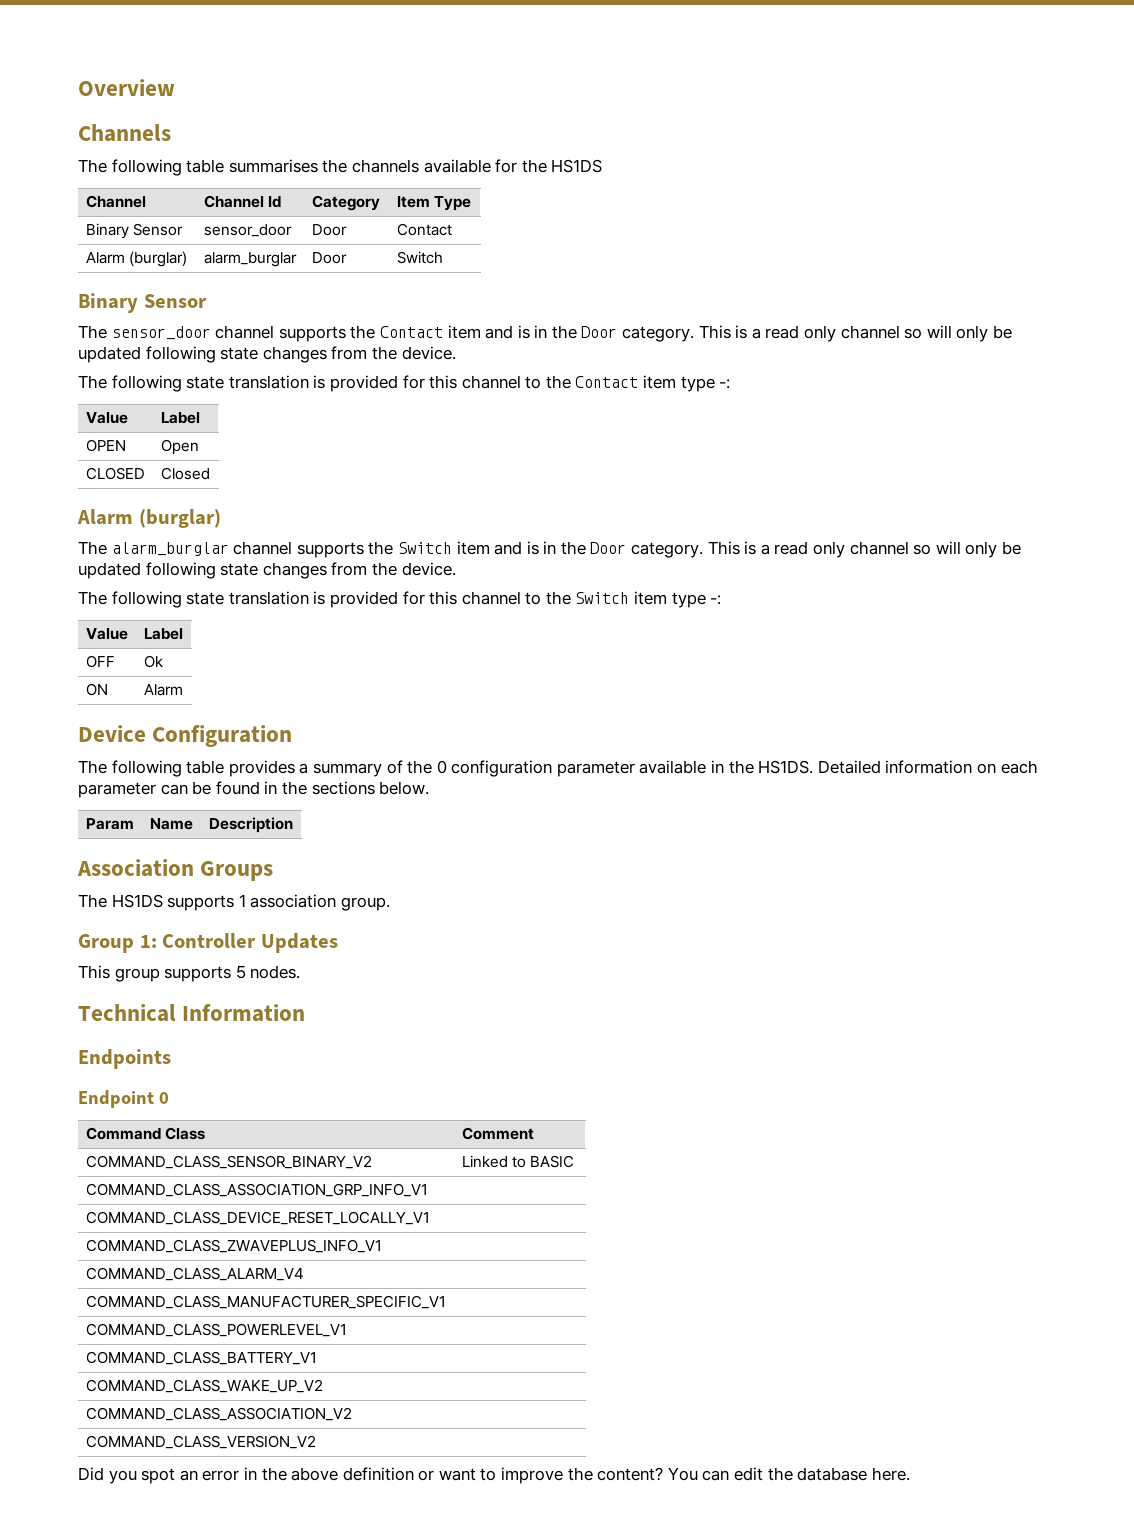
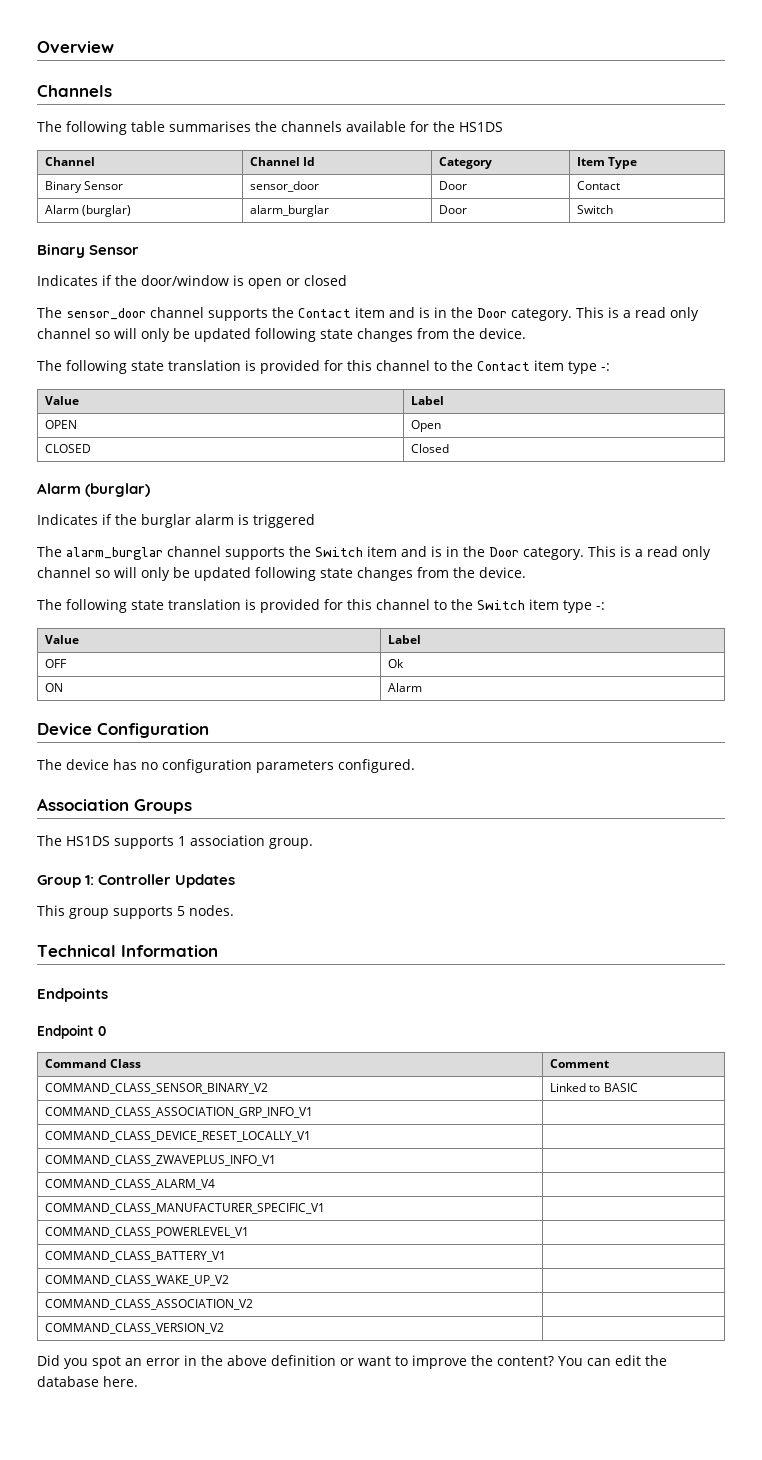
(207, 301) none -> [37,275,347,289] // Indicates if the door/window is open or closed
(221, 518) none -> [37,514,315,528] // Indicates if the burglar alarm is triggered
[111,760,1038,777] [78,781,430,798] [85,818,134,830] [149,818,193,830] [208,817,293,833] following table provides a summary of the 0 configuration parameter available in the HS1DS. Detailed information on each parameter can be found in the sections below. // Param | Name | Description -> [66,759,415,773] device has no configuration parameters configured.

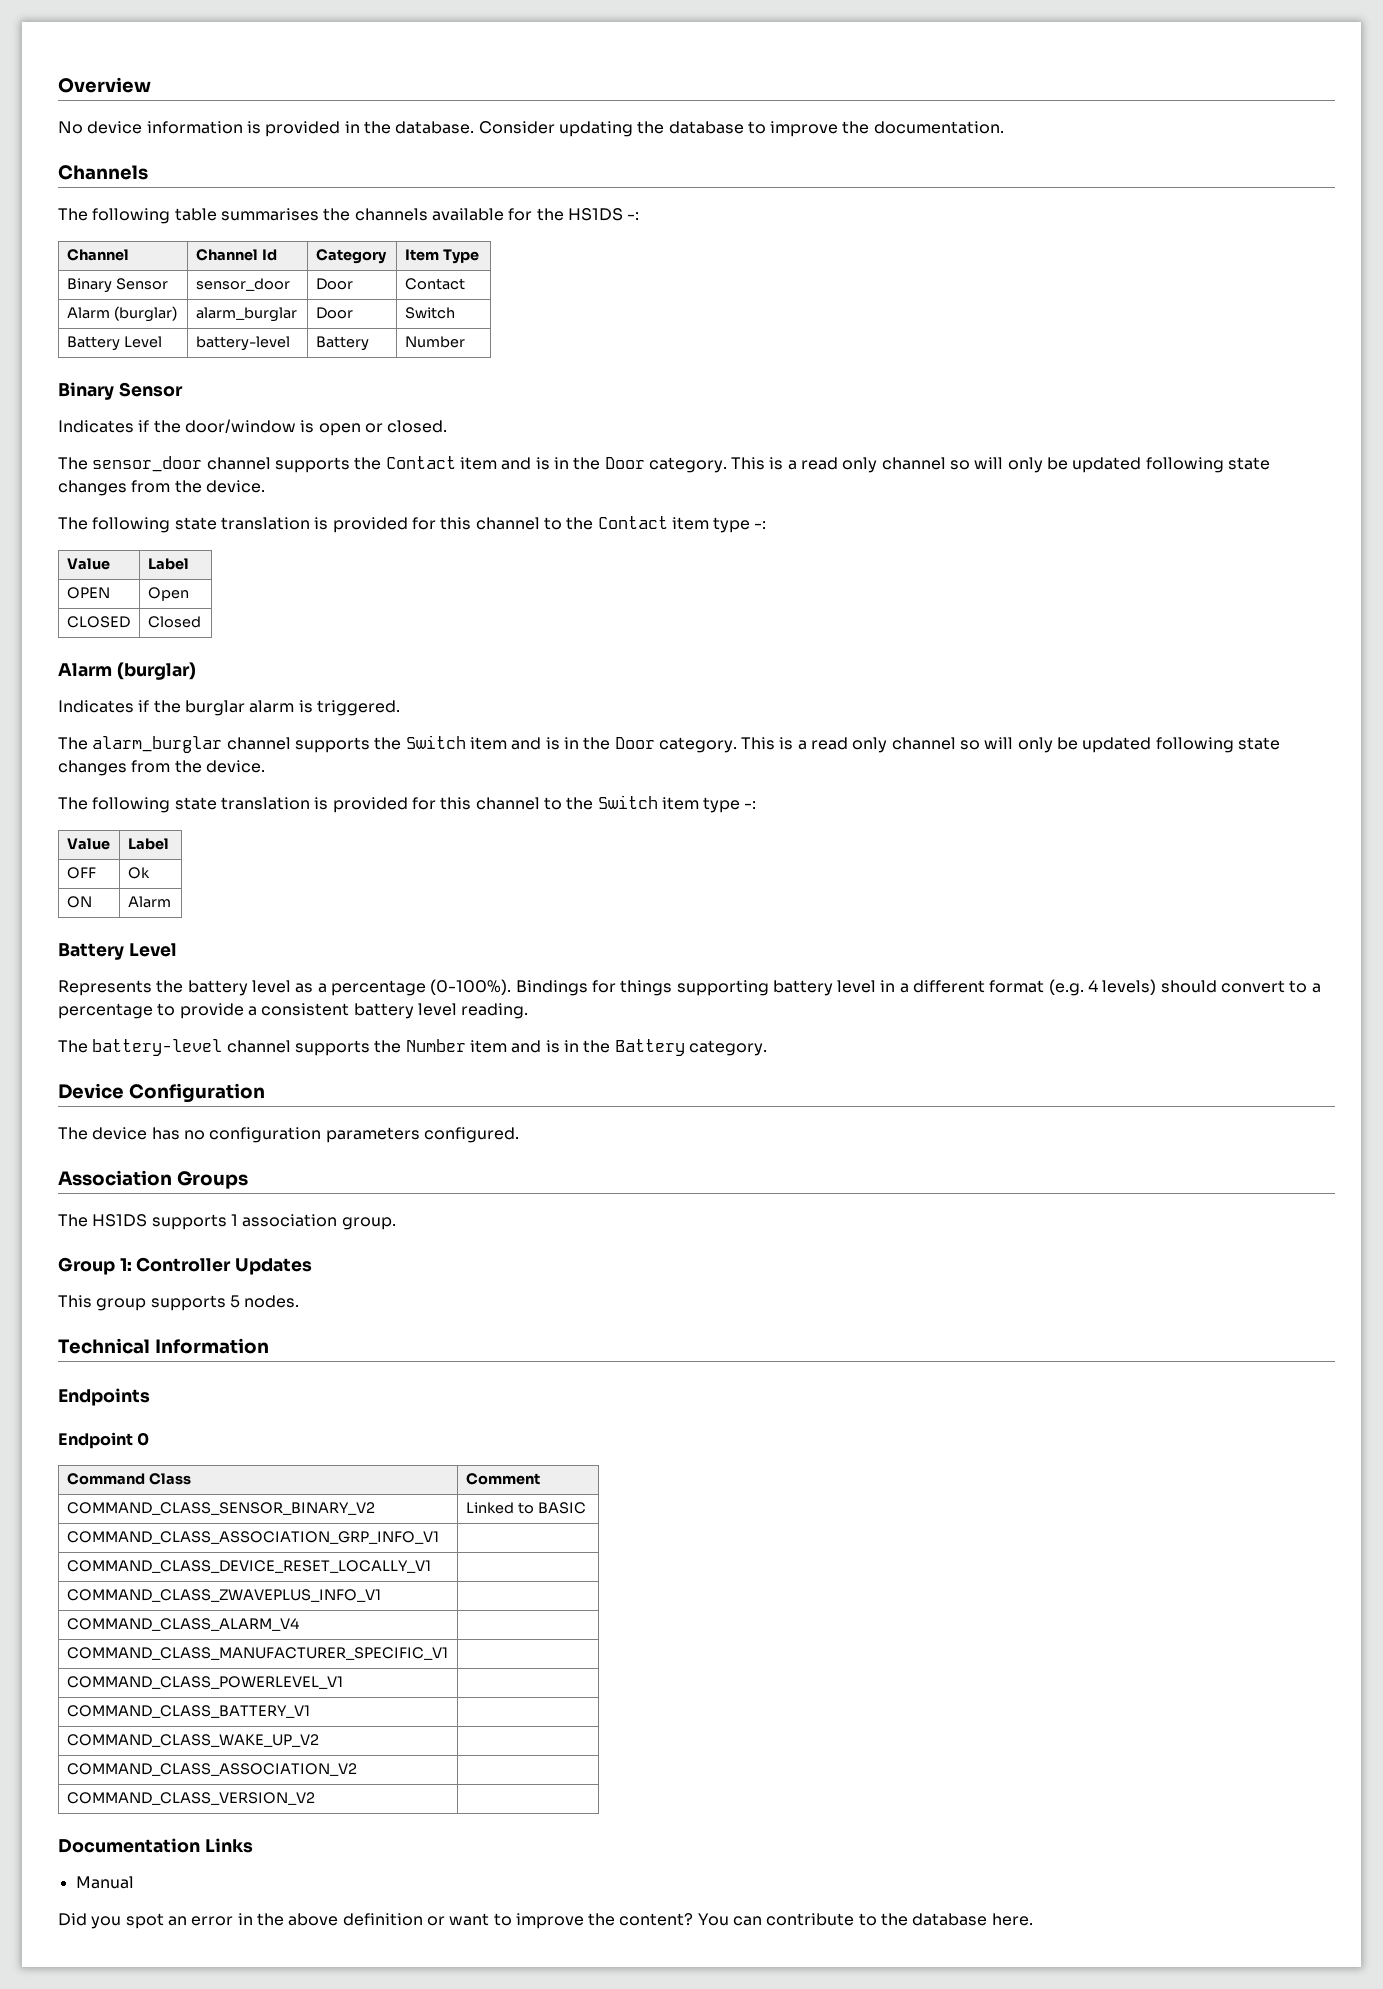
(114, 47) none -> [58,121,1004,137] // No device information is provided in the database. Consider updating the database to improve the documentation.
(503, 127) none -> [627,212,640,220] -:
(614, 209) none -> [66,336,162,351] [195,336,290,351] [315,336,369,351] [404,336,465,348] // Battery Level | battery-level | Battery | Number
[304,275,347,286] closed -> [387,420,448,433] closed.
[253,514,315,528] triggered -> [316,700,400,716] triggered.
(423, 687) none -> [58,943,177,960] [58,979,1321,996] [58,1003,529,1019] [58,1039,767,1056] // Battery Level // Represents the battery level as a percentage (0-100%). Bindings for things supporting battery level in a different format (e.g. 4 levels) should convert to a percentage to provide a consistent battery level reading. // The battery-level channel supports the Number item and is in the Battery category.
(225, 1328) none -> [58,1838,253,1853] [75,1876,134,1889] // Documentation Links // Manual
[615,1355,641,1366] edit -> [766,1913,877,1926] contribute to

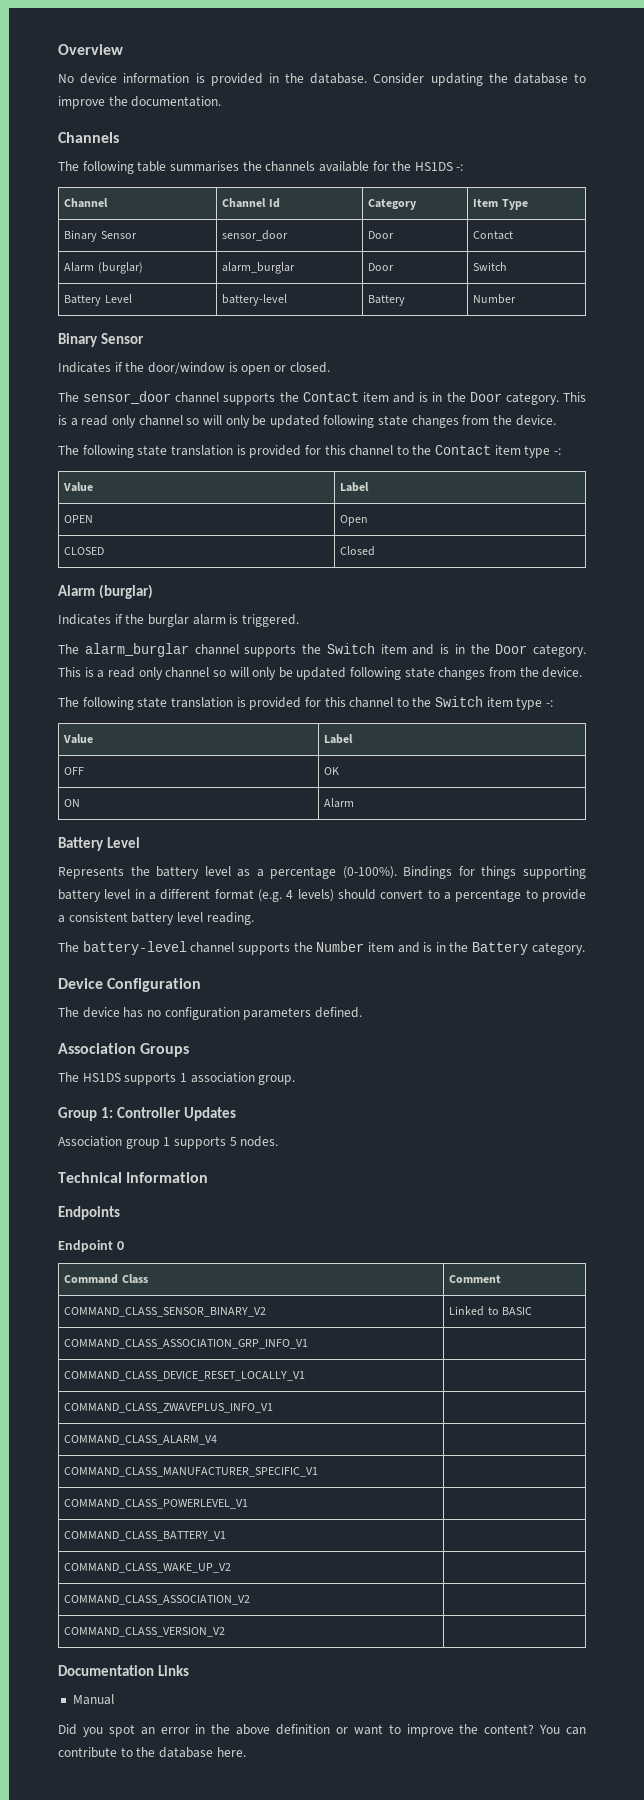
[127,867,150,879] Ok -> [324,767,340,775] OK
[423,1127,519,1143] configured. -> [314,1007,362,1018] defined.
[58,1295,147,1311] This group -> [58,1136,171,1149] Association group 1

